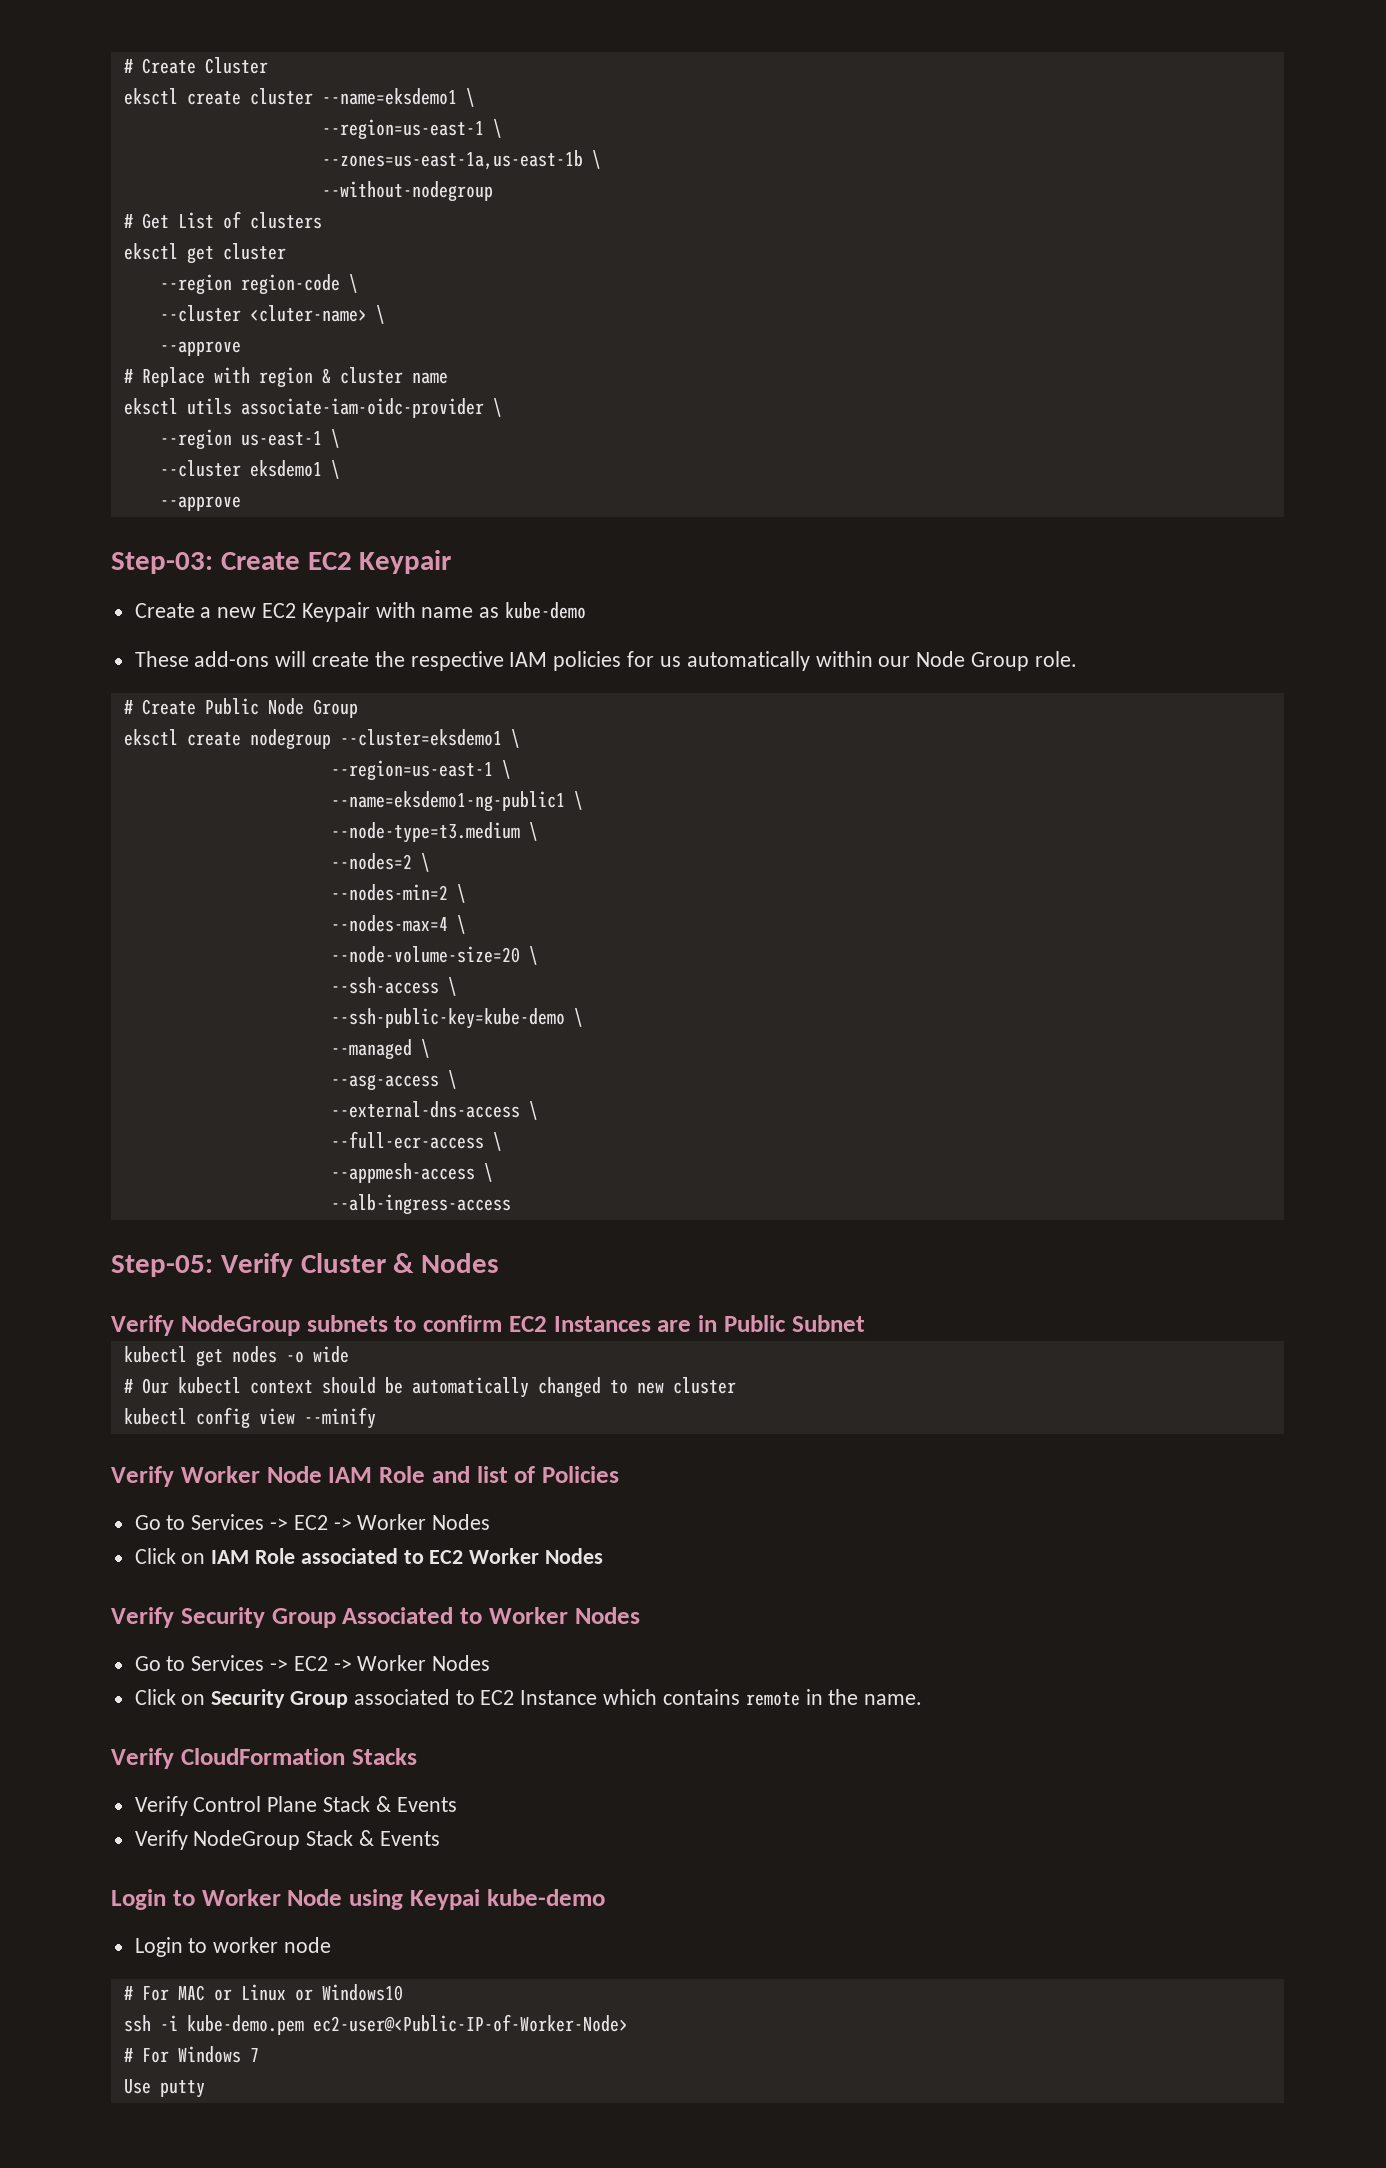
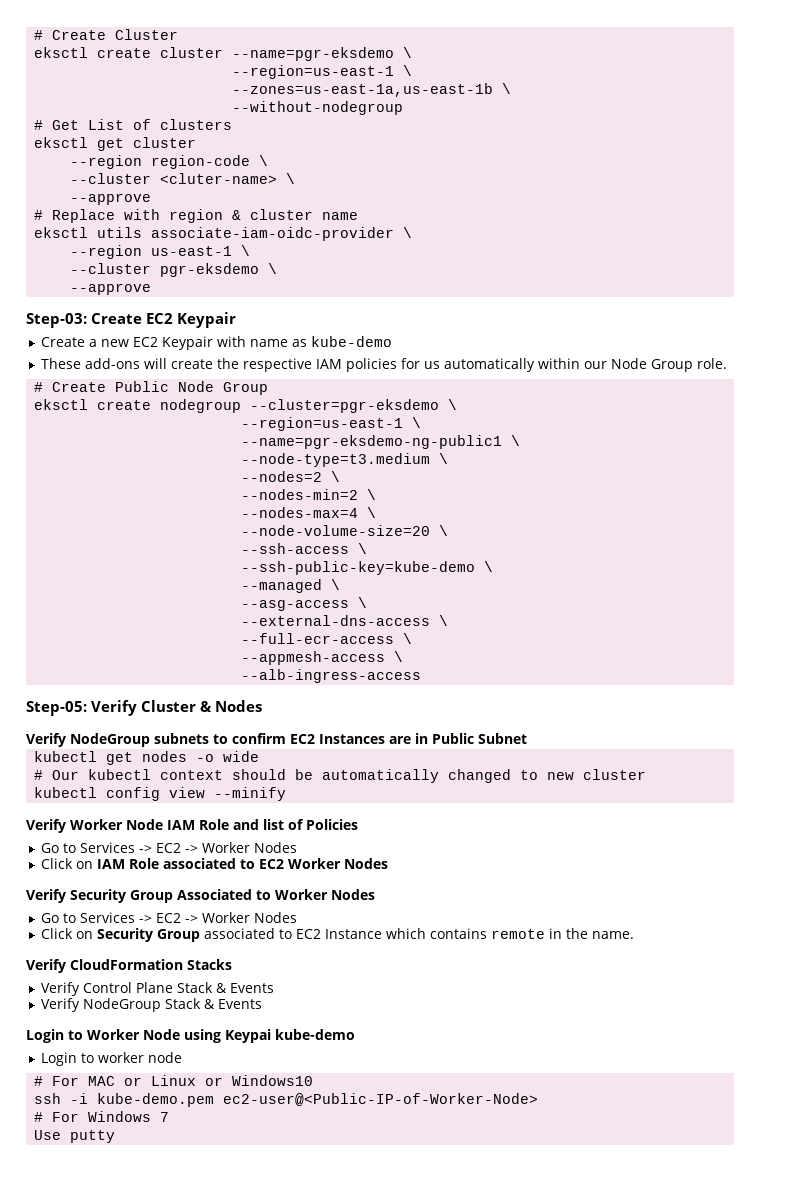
[321,88,457,105] --name=eksdemo1 -> [232,47,395,61] --name=pgr-eksdemo
[249,460,322,477] eksdemo1 -> [160,263,260,277] pgr-eksdemo
[339,729,520,748] [330,760,511,781] [330,791,565,812] --cluster=eksdemo1 \ // --region=us-east-1 \ // --name=eksdemo1-ng-public1 -> [250,399,458,413] [241,417,422,431] [241,435,503,449] --cluster=pgr-eksdemo \ // --region=us-east-1 \ // --name=pgr-eksdemo-ng-public1

